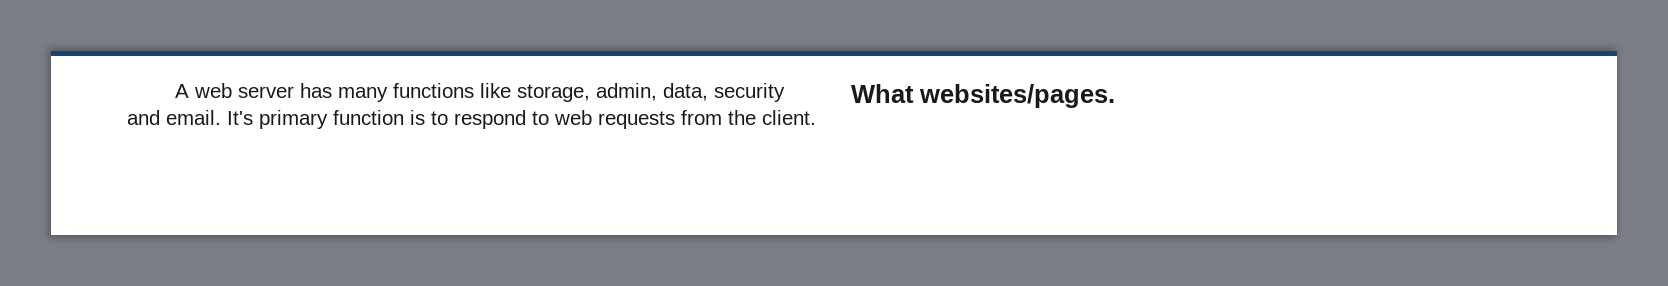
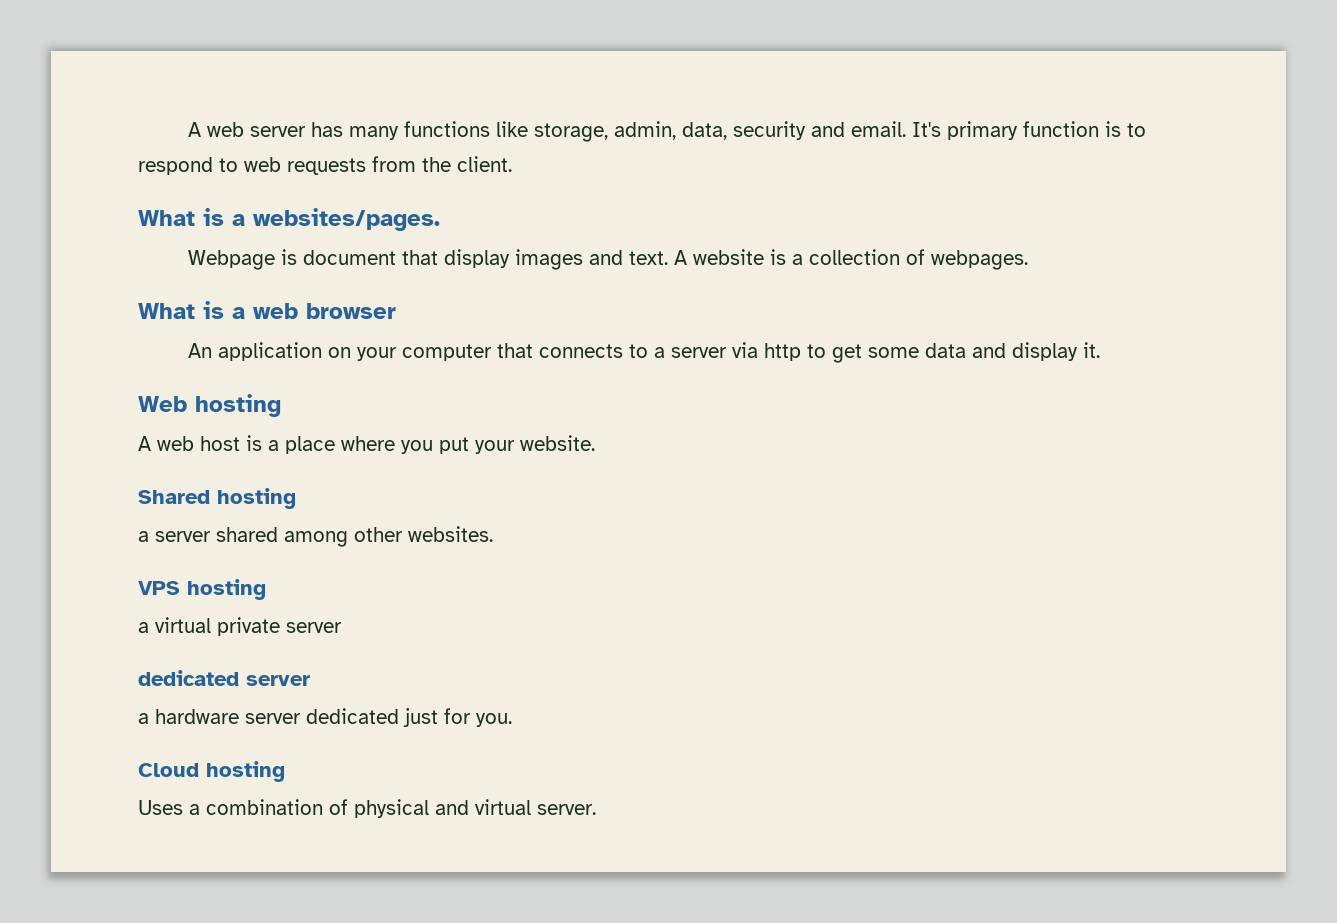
(914, 93) none -> [203,208,245,226] is a
(1115, 96) none -> [188,249,1029,270] [138,301,396,319] [188,342,1101,363] [138,394,281,417] [138,435,595,454] [138,488,296,509] [138,526,493,547] [138,579,266,600] [138,617,342,636] [138,670,310,686] [138,708,512,727] [138,761,285,782] [138,799,596,818] // Webpage is document that display images and text. A website is a collection of webpages. // What is a web browser // An application on your computer that connects to a server via http to get some data and display it. // Web hosting // A web host is a place where you put your website. // Shared hosting // a server shared among other websites. // VPS hosting // a virtual private server // dedicated server // a hardware server dedicated just for you. // Cloud hosting // Uses a combination of physical and virtual server.

